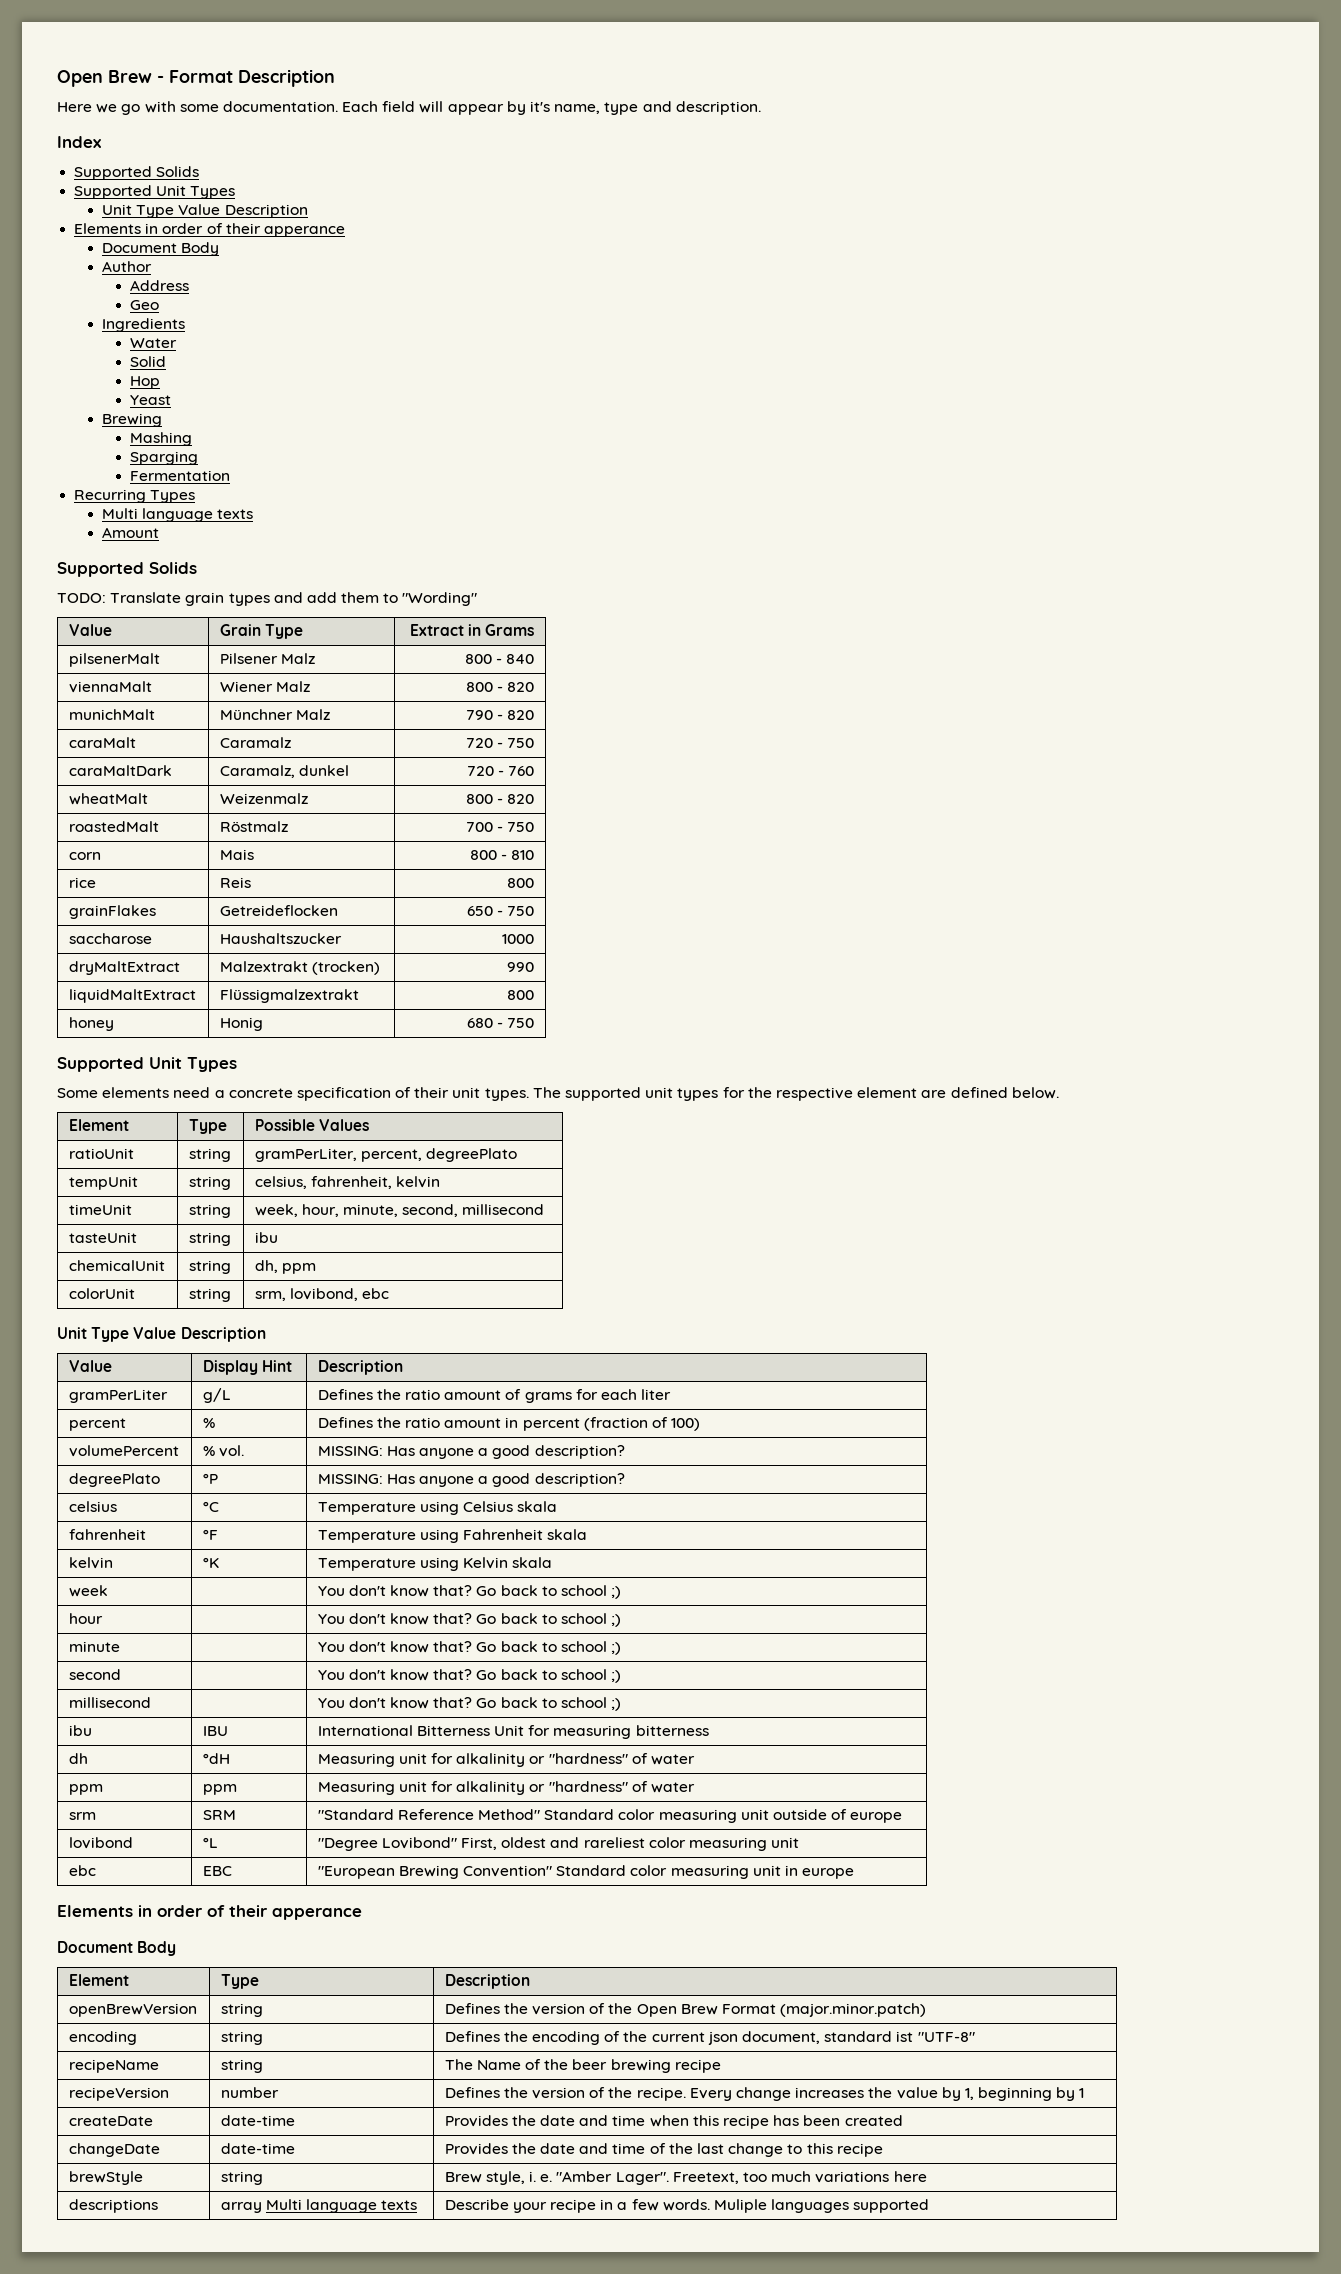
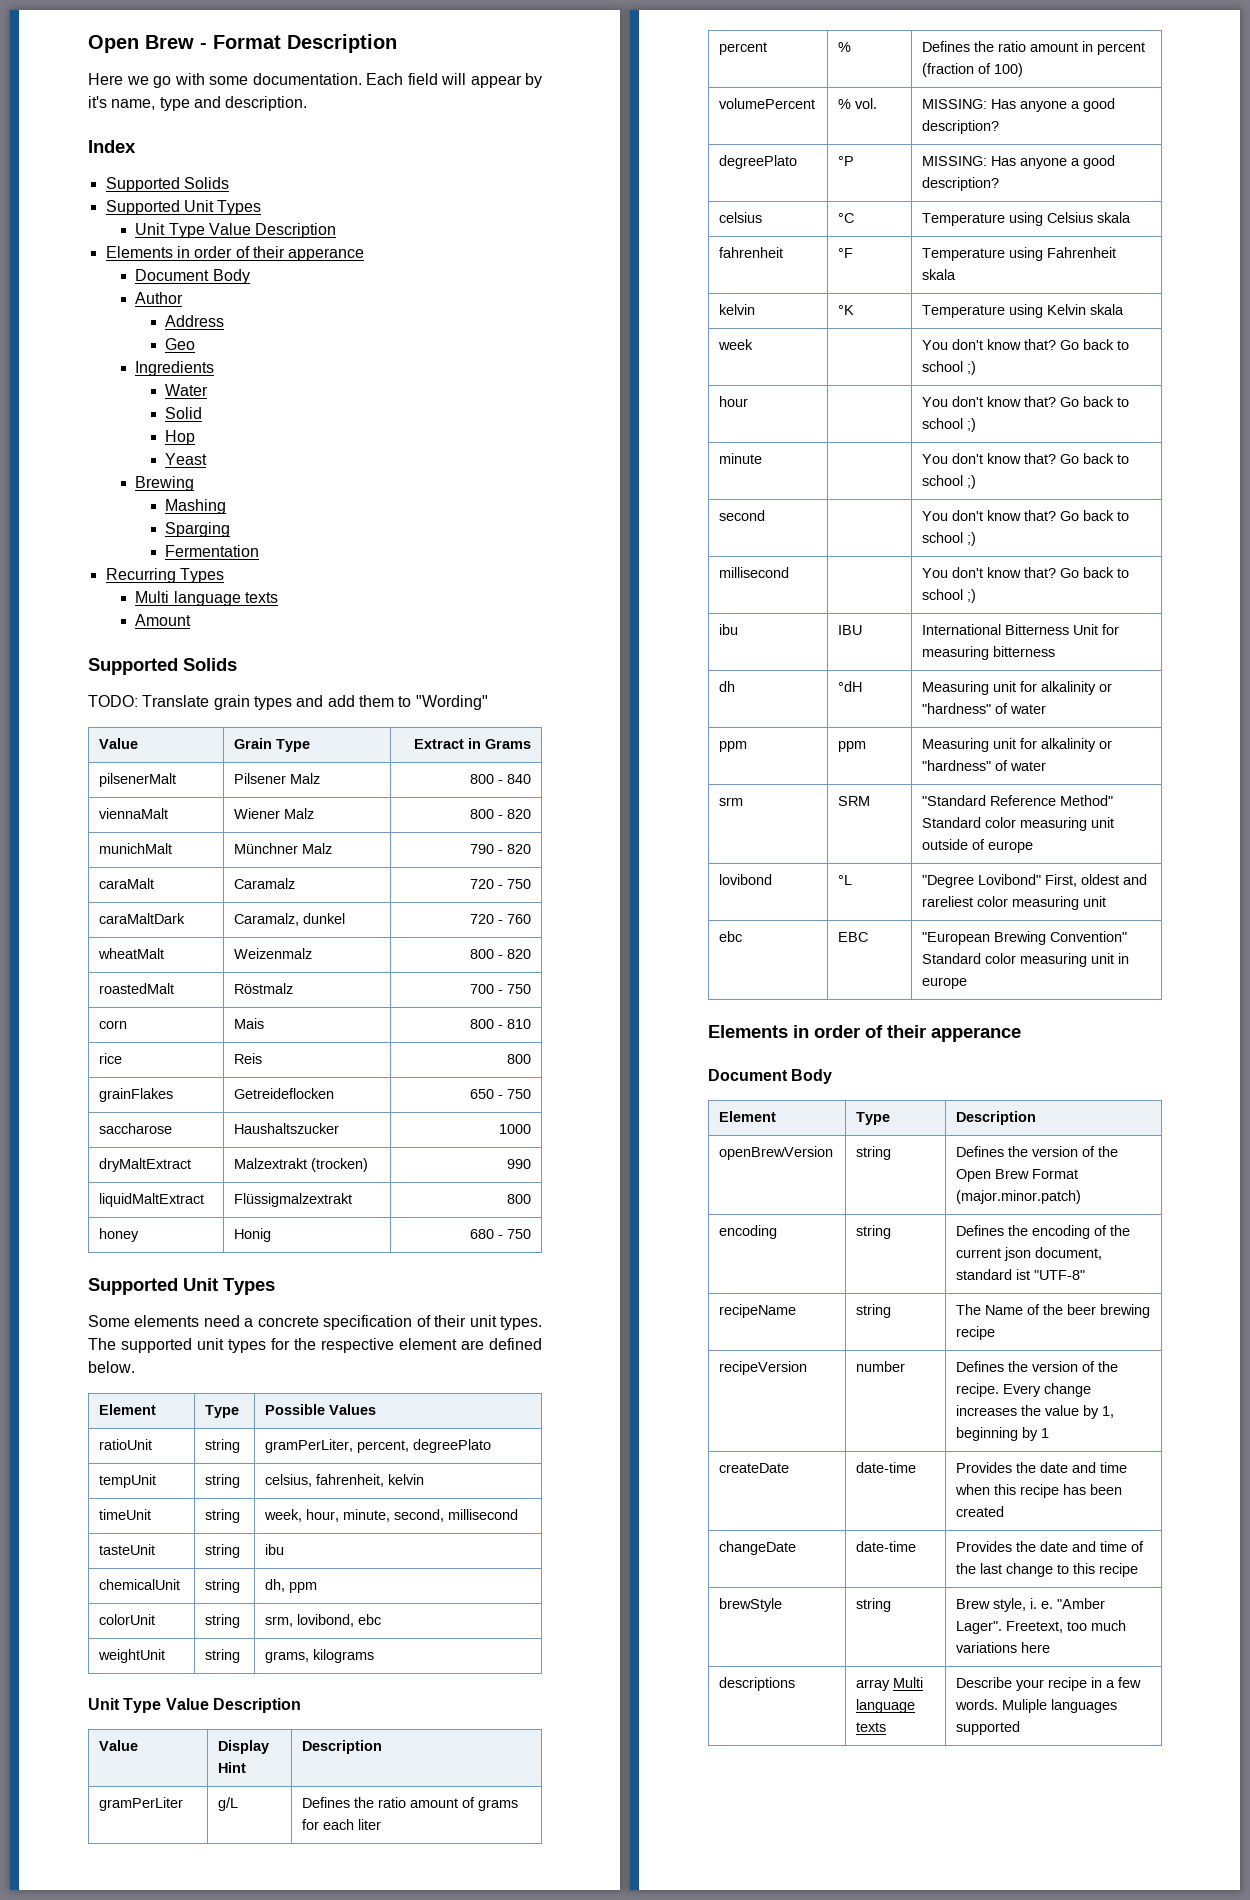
(390, 1293) none -> [98,1649,166,1663] [205,1649,241,1663] [265,1649,375,1663] // weightUnit | string | grams, kilograms

